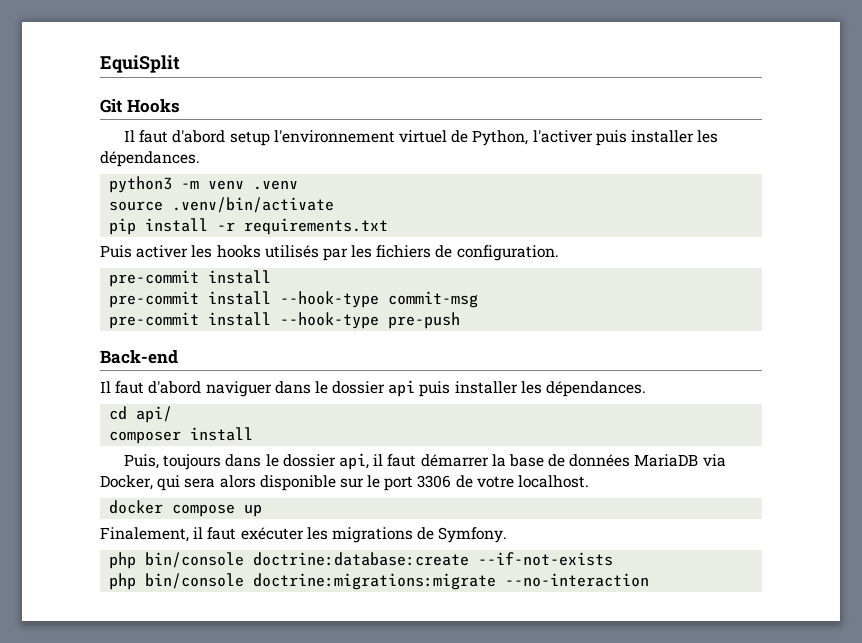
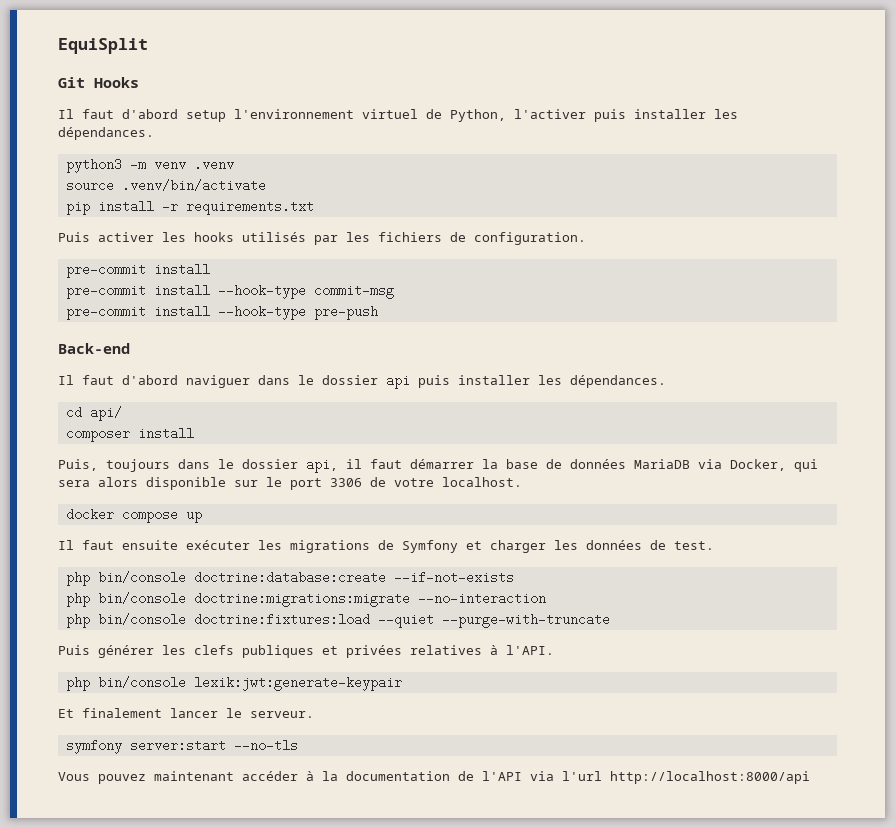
[100,527,237,542] Finalement, il faut -> [58,540,178,550] Il faut ensuite
[438,527,508,543] Symfony. -> [402,540,714,553] Symfony et charger les données de test.
(650, 580) none -> [65,613,610,628] [58,645,554,658] [65,676,402,691] [58,708,314,718] [65,739,298,754] [58,771,810,784] // php bin/console doctrine:fixtures:load --quiet --purge-with-truncate // Puis générer les clefs publiques et privées relatives à l'API. // php bin/console lexik:jwt:generate-keypair // Et finalement lancer le serveur. // symfony server:start --no-tls // Vous pouvez maintenant accéder à la documentation de l'API via l'url http://localhost:8000/api

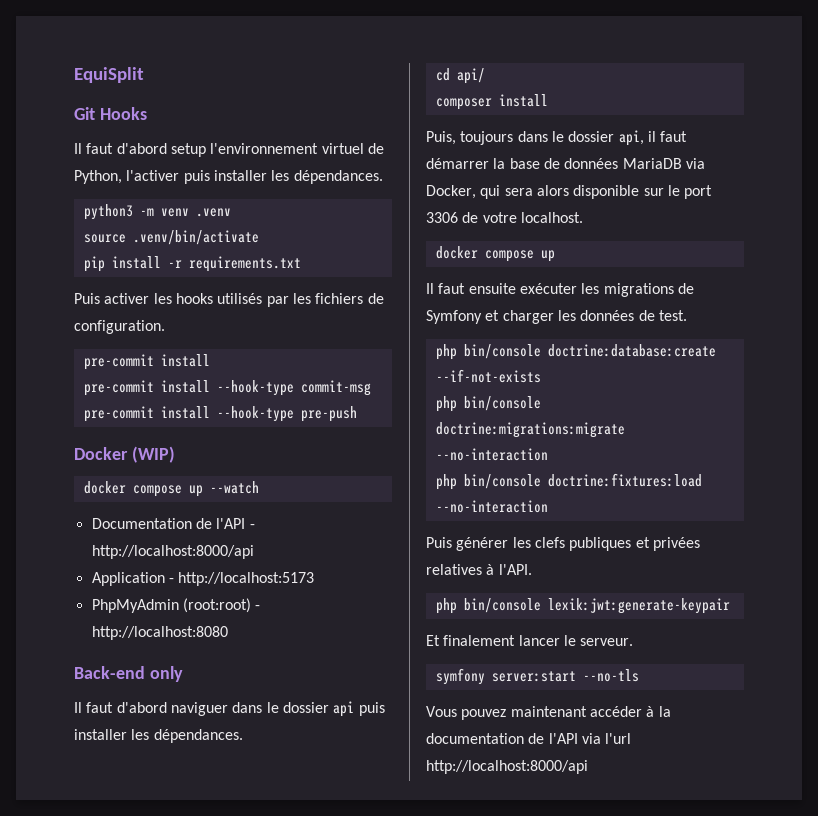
(378, 312) none -> [74,446,175,463] [83,481,259,497] [91,518,255,529] [91,545,254,559] [91,572,315,586] [91,598,261,613] [91,626,228,640] // Docker (WIP) // docker compose up --watch // Documentation de l'API - http://localhost:8000/api // Application - http://localhost:5173 // PhpMyAdmin (root:root) - http://localhost:8080
(130, 348) none -> [149,666,183,682] only
[377,613,610,628] --quiet --purge-with-truncate -> [435,500,548,513] --no-interaction

